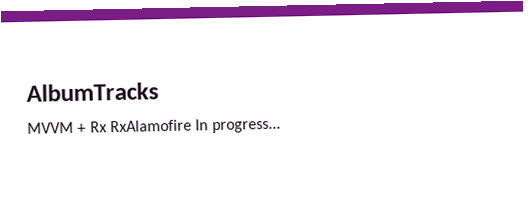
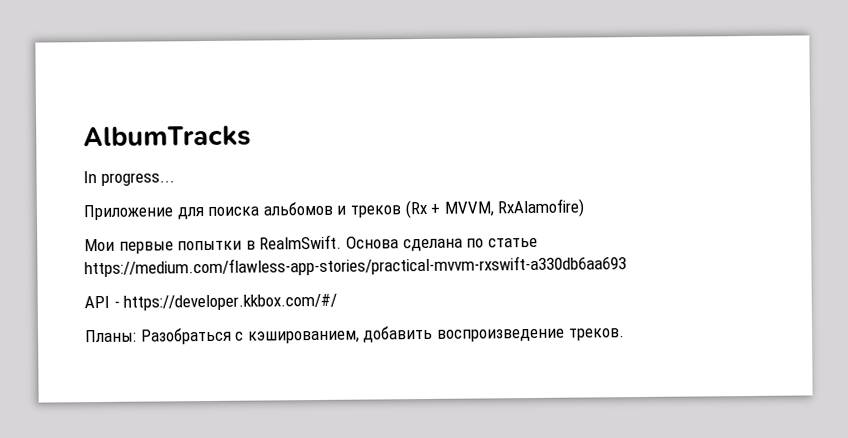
[27,119,281,134] MVVM + Rx RxAlamofire In progress... -> [83,171,175,186] [83,198,585,221] [84,234,538,254] [84,255,627,278] [84,293,338,311] [85,325,625,345] In progress... // Приложение для поиска альбомов и треков (Rx + MVVM, RxAlamofire) // Мои первые попытки в RealmSwift. Основа сделана по статье https://medium.com/flawless-app-stories/practical-mvvm-rxswift-a330db6aa693 // API - https://developer.kkbox.com/#/ // Планы: Разобраться с кэшированием, добавить воспроизведение треков.

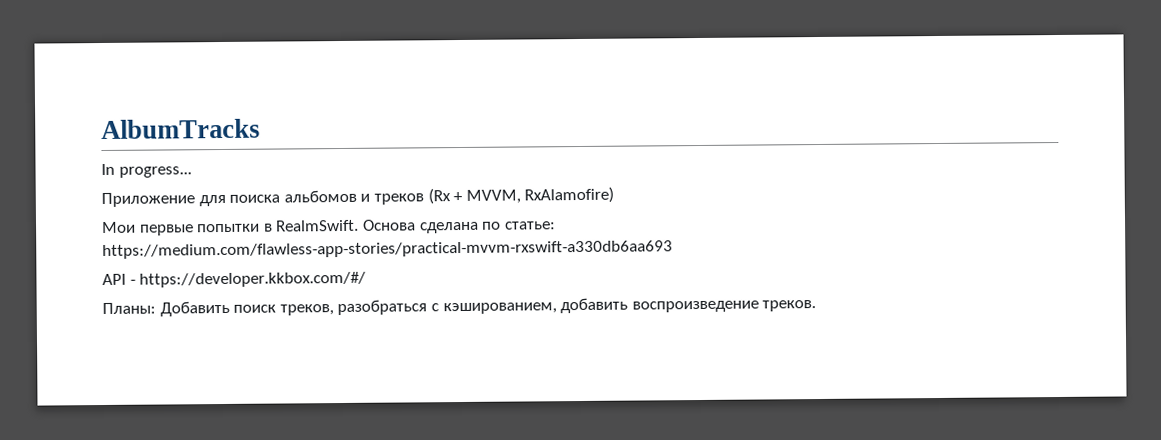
[487,237,538,248] статье -> [504,221,556,230] статье:
[140,327,232,345] Разобраться -> [159,299,428,317] Добавить поиск треков, разобраться

